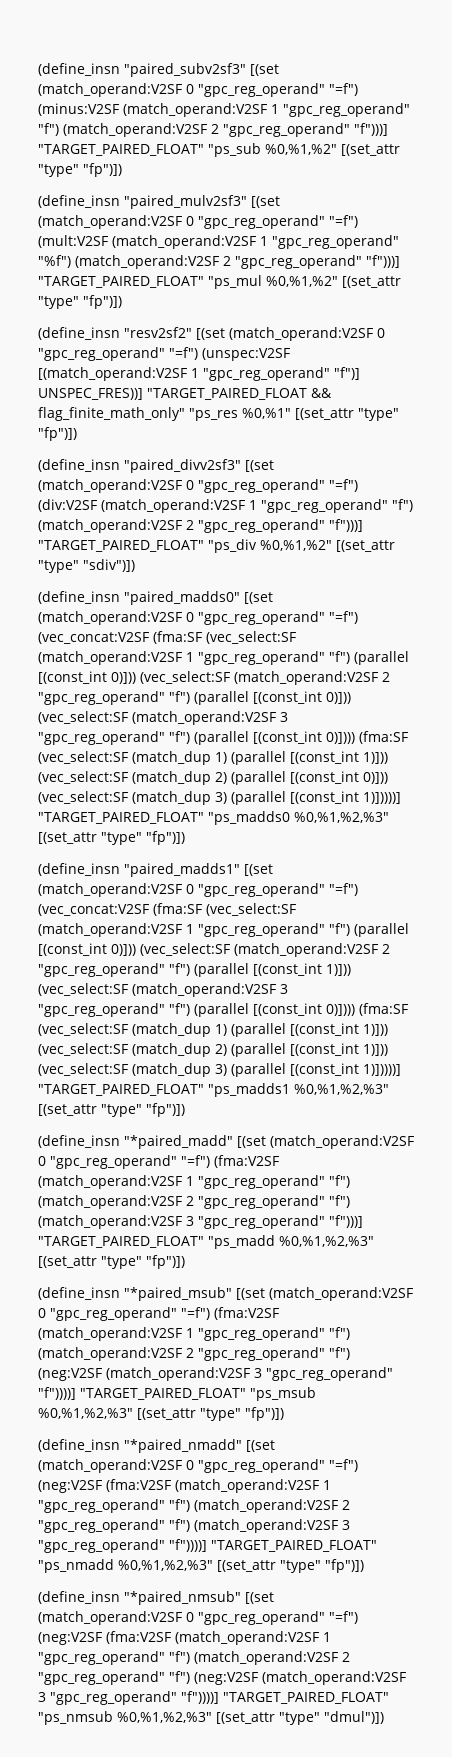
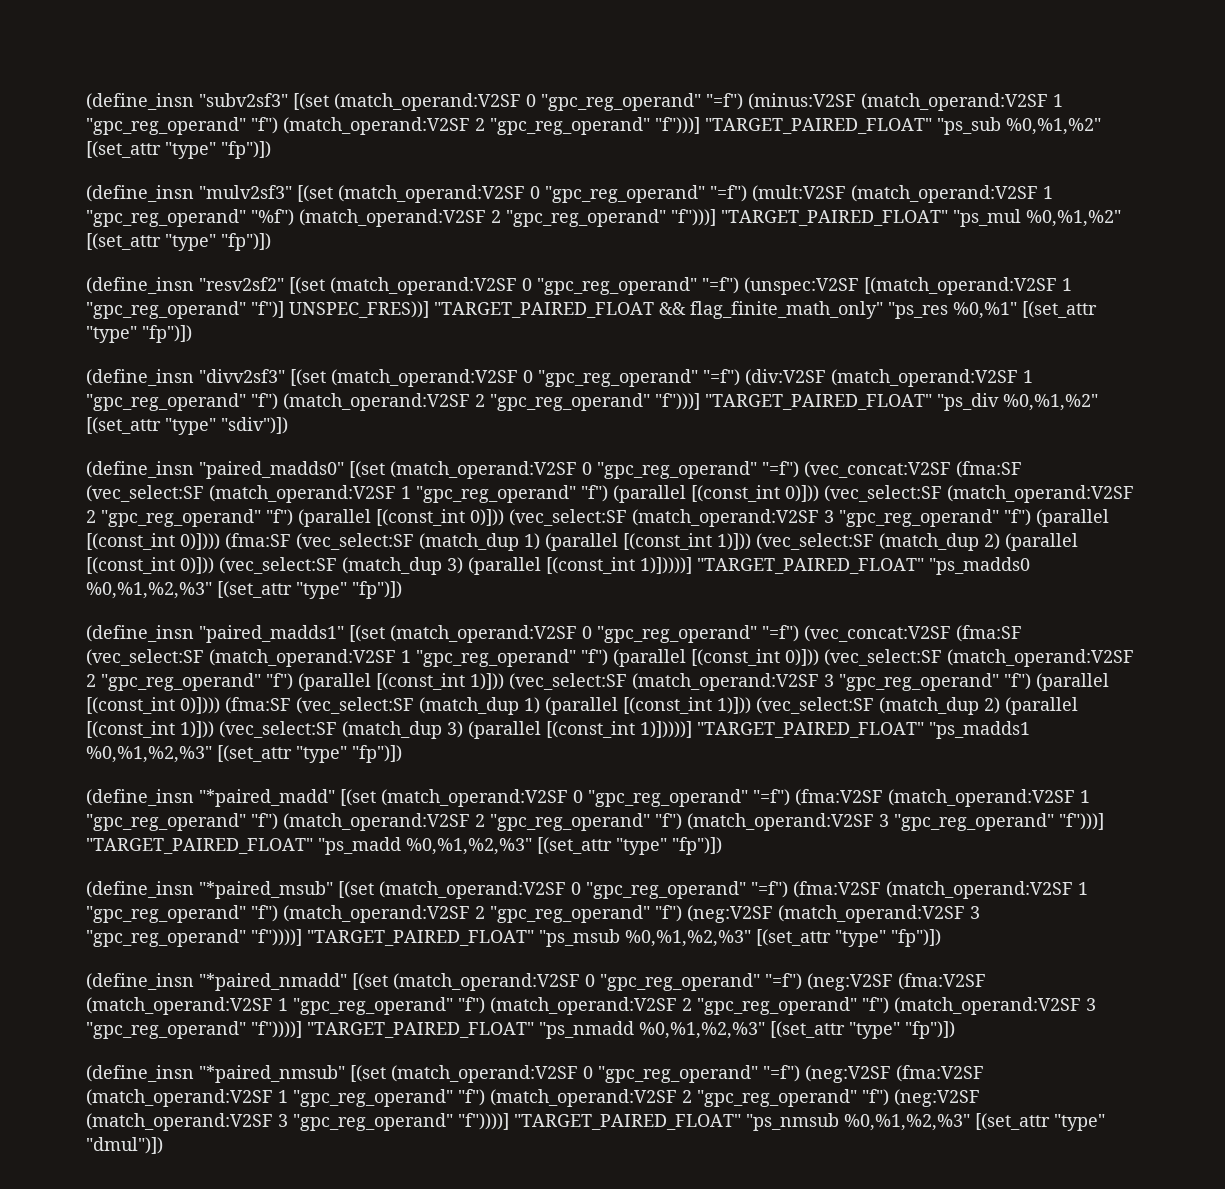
[38,63,246,77] (define_insn "paired_subv2sf3" -> [86,93,288,110] (define_insn "subv2sf3"
[124,195,247,209] "paired_mulv2sf3" -> [199,185,292,199] "mulv2sf3"
[124,459,241,473] "paired_divv2sf3" -> [199,369,285,383] "divv2sf3"

